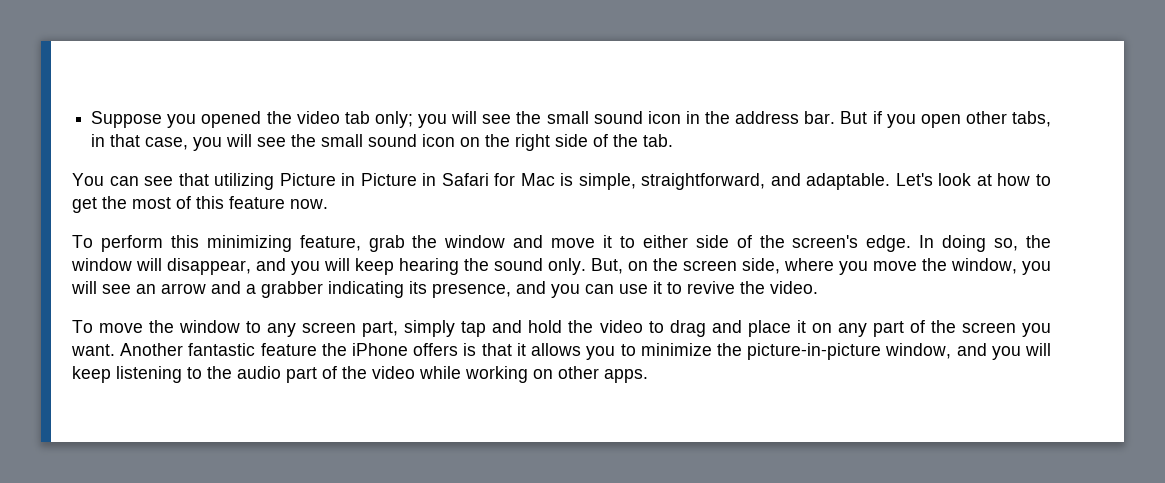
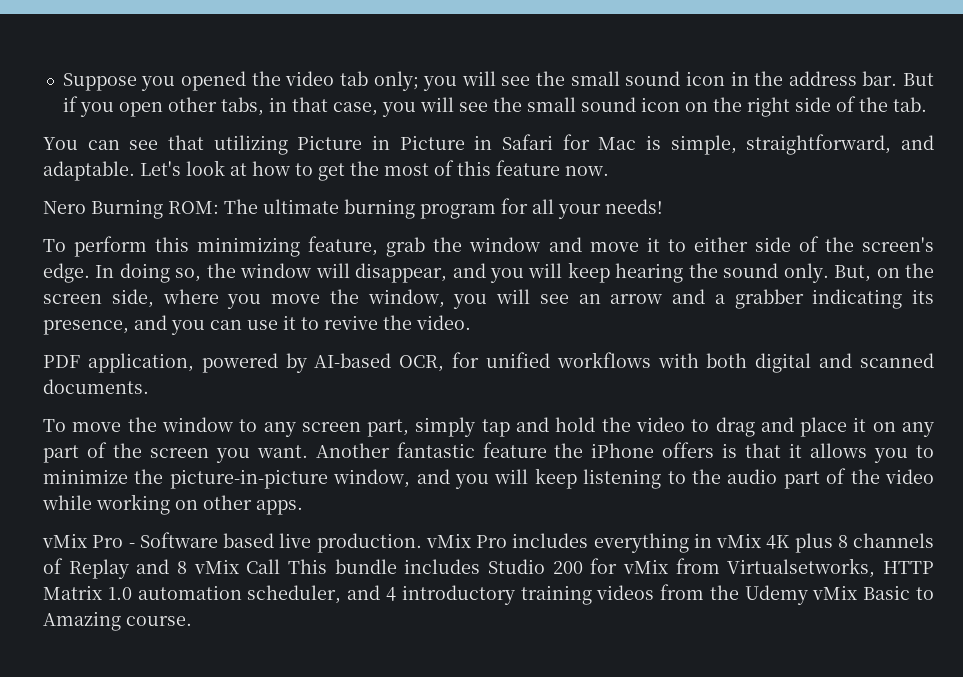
(328, 204) none -> [43,198,663,219] // Nero Burning ROM: The ultimate burning program for all your needs!
(818, 287) none -> [43,352,934,373] [43,379,149,394] // PDF application, powered by AI-based OCR, for unified workflows with both digital and scanned documents.
(648, 376) none -> [42,532,934,553] [43,558,934,579] [43,584,935,605] [43,611,192,631] // vMix Pro - Software based live production. vMix Pro includes everything in vMix 4K plus 8 channels of Replay and 8 vMix Call This bundle includes Studio 200 for vMix from Virtualsetworks, HTTP Matrix 1.0 automation scheduler, and 4 introductory training videos from the Udemy vMix Basic to Amazing course.

